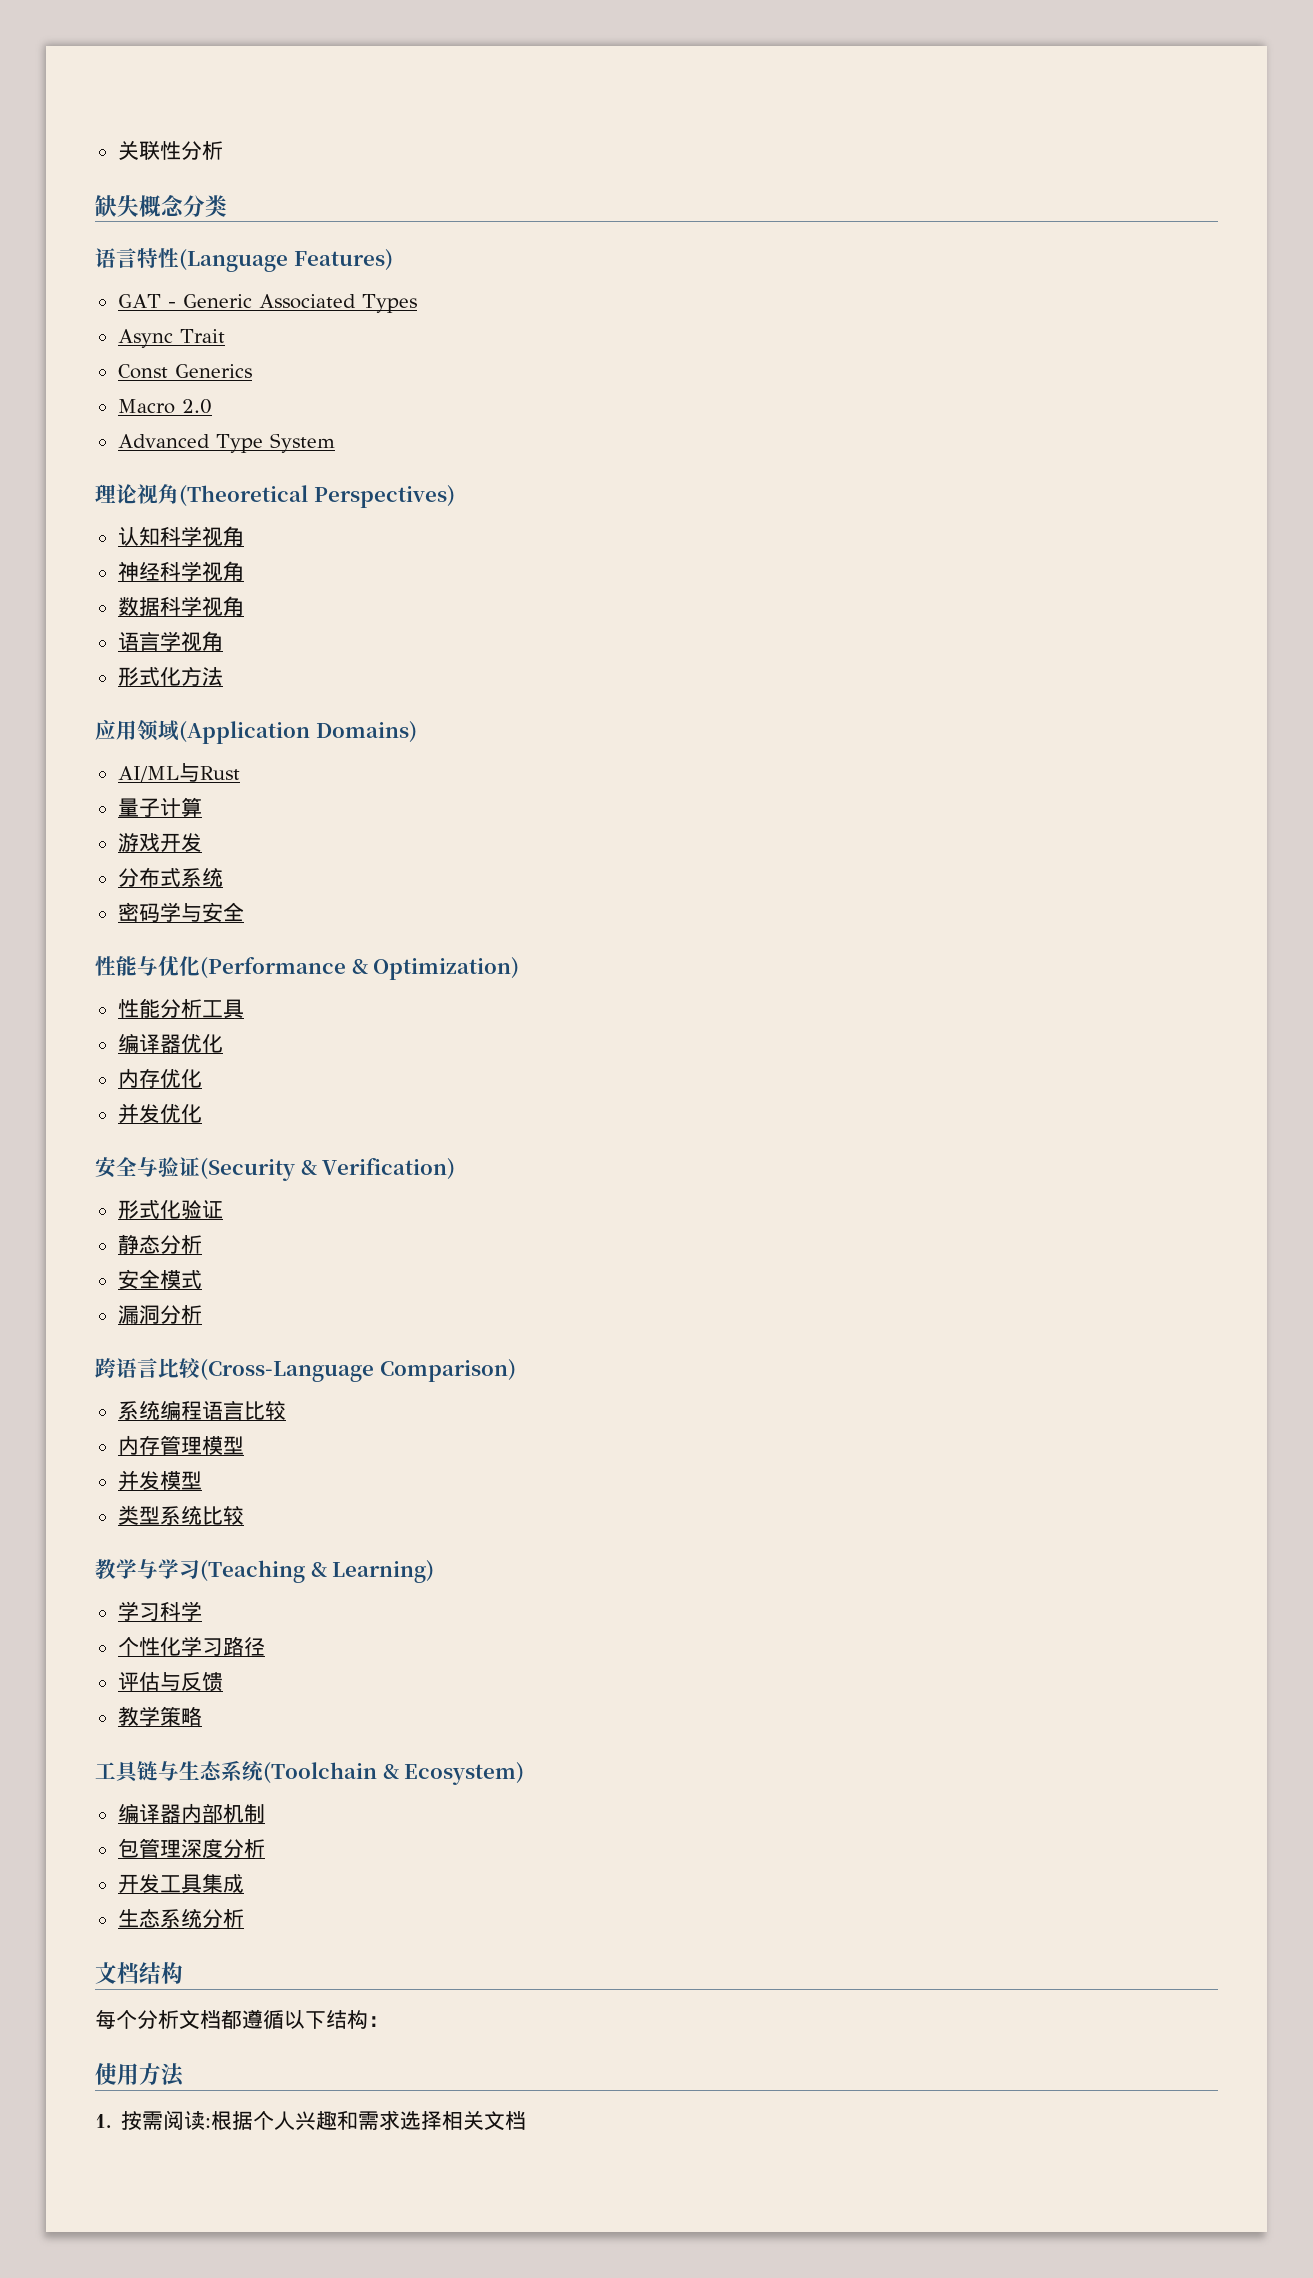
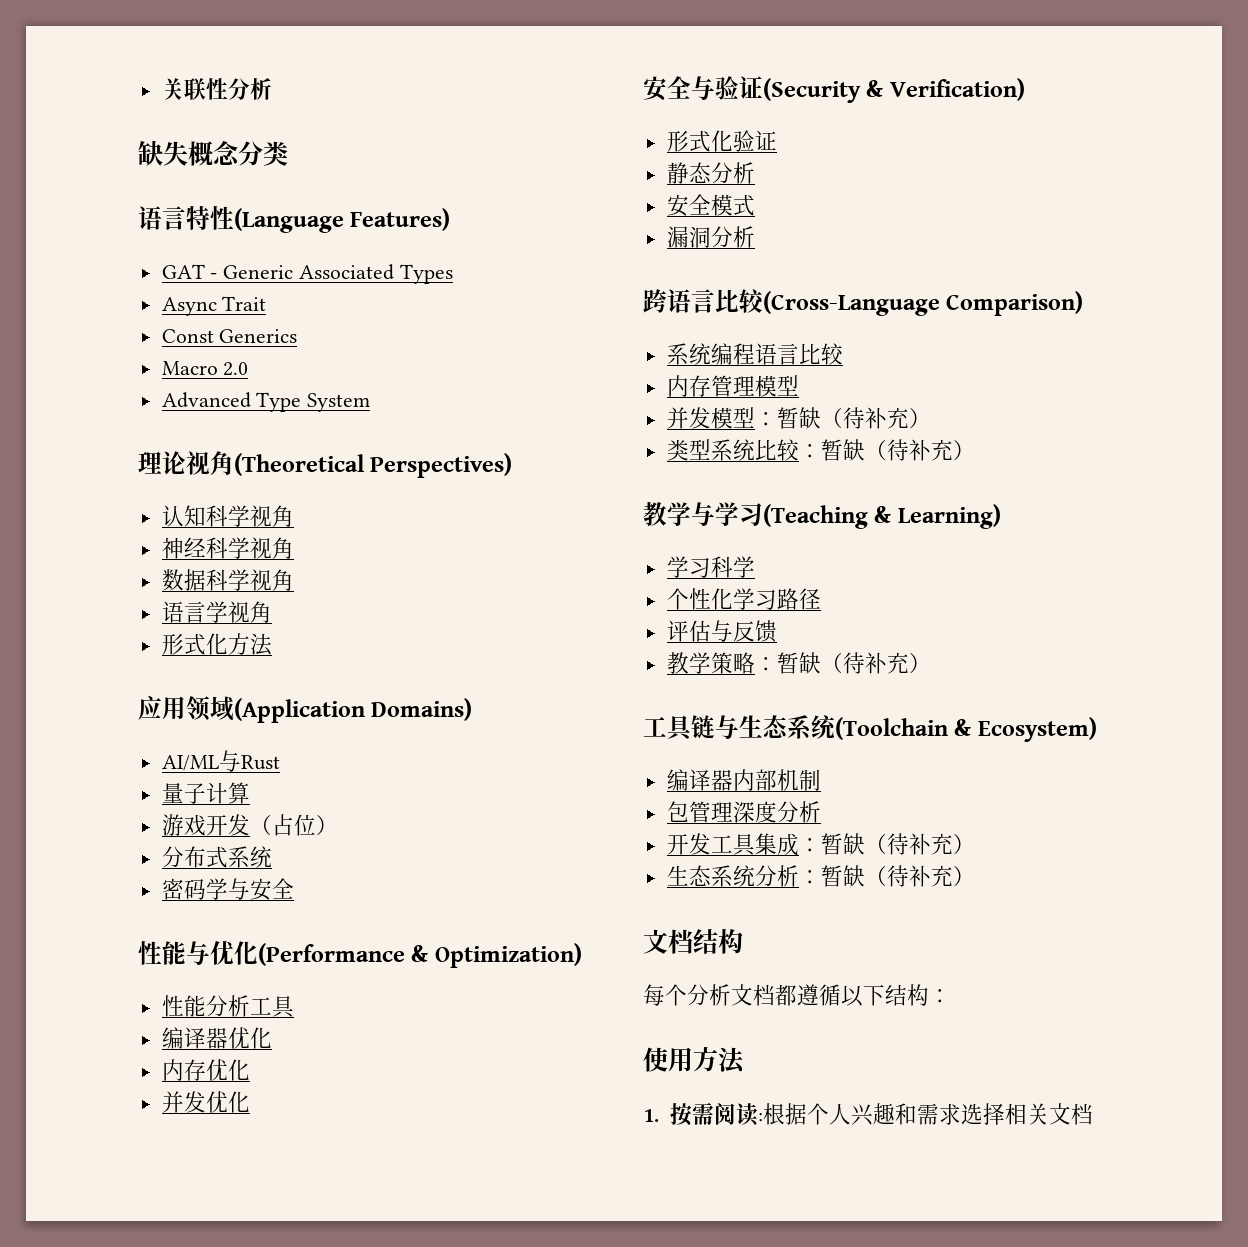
(202, 842) none -> [249,814,338,836] （占位）
(202, 1480) none -> [754,407,931,429] ：暂缺（待补充）
(244, 1515) none -> [798,439,975,461] ：暂缺（待补充）
(202, 1716) none -> [754,652,931,674] ：暂缺（待补充）
(244, 1883) none -> [798,833,975,855] ：暂缺（待补充）
(244, 1918) none -> [798,865,975,887] ：暂缺（待补充）

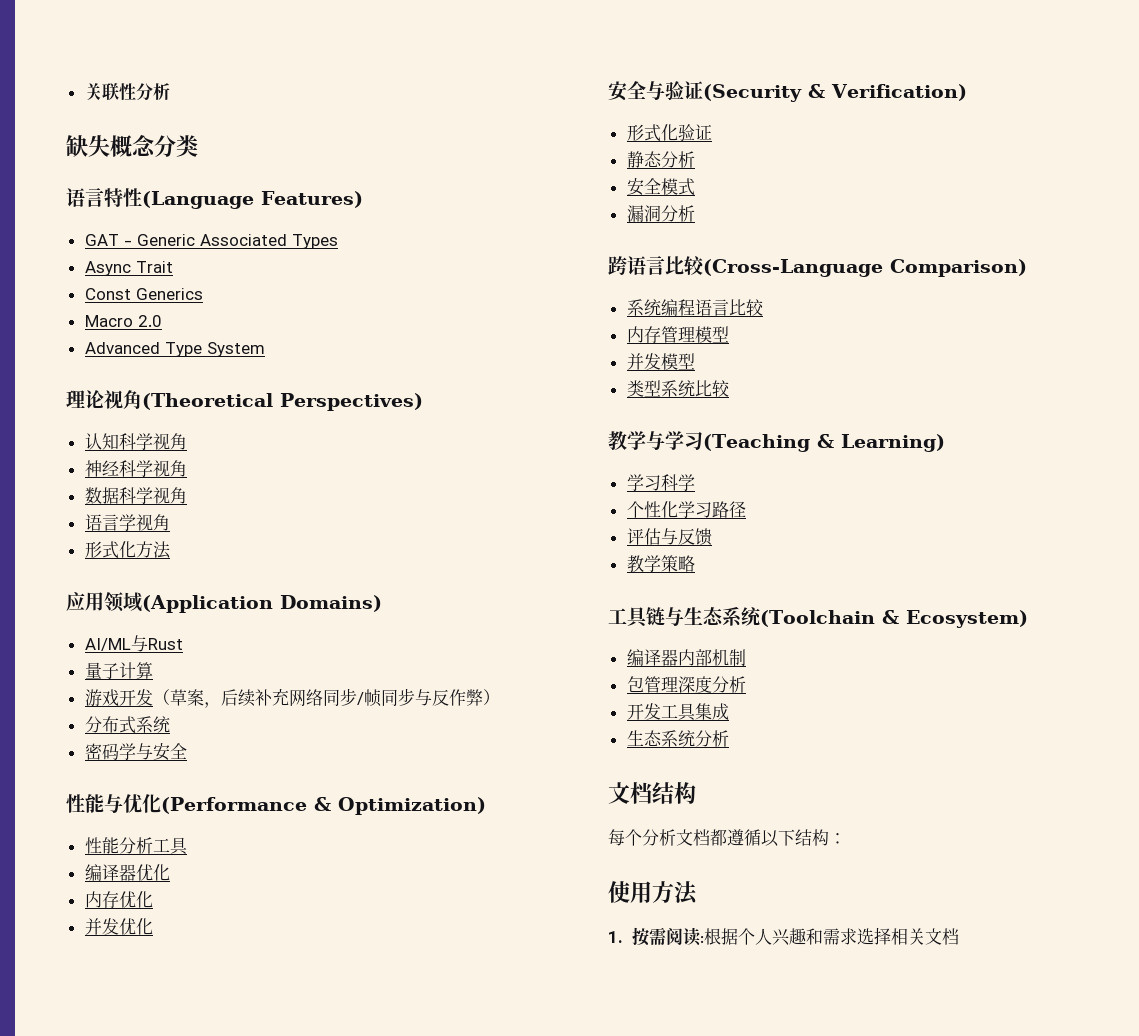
[271,814,316,836] 占位 -> [169,688,483,708] 草案，后续补充网络同步/帧同步与反作弊
[754,407,931,429] ：暂缺（待补充） -> (695, 361) none
[798,439,975,461] ：暂缺（待补充） -> (730, 388) none
[754,652,931,674] ：暂缺（待补充） -> (695, 563) none
[798,833,975,855] ：暂缺（待补充） -> (729, 711) none
[798,865,975,887] ：暂缺（待补充） -> (729, 738) none

